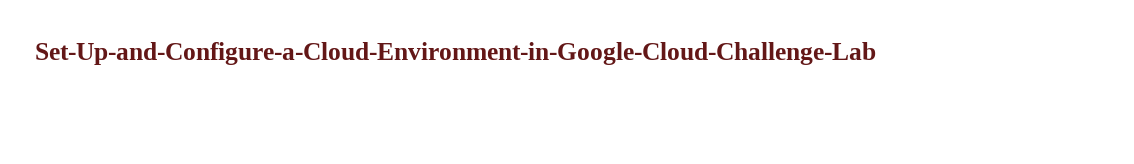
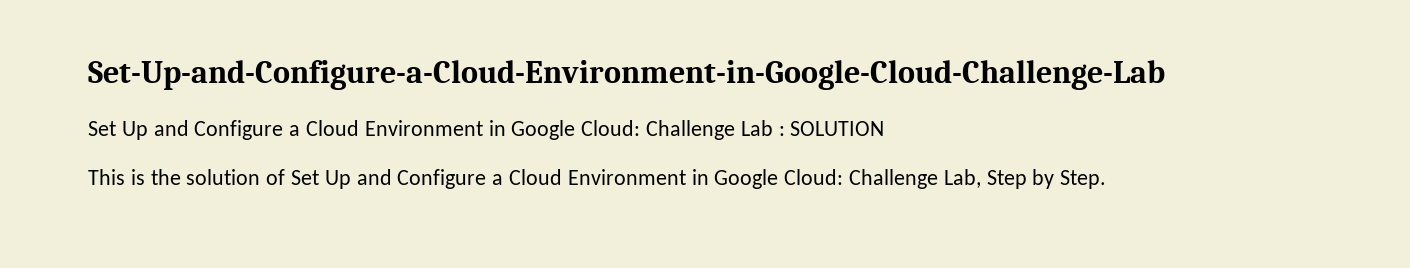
(876, 53) none -> [88,120,885,140] [88,169,1107,189] // Set Up and Configure a Cloud Environment in Google Cloud: Challenge Lab : SOLUTION // This is the solution of Set Up and Configure a Cloud Environment in Google Cloud: Challenge Lab, Step by Step.

